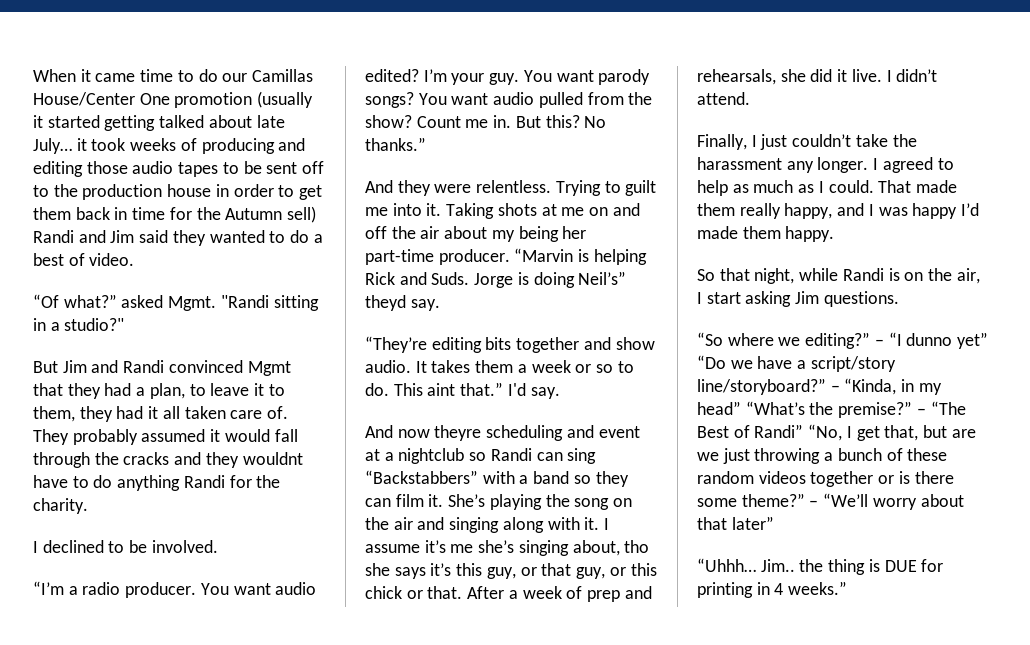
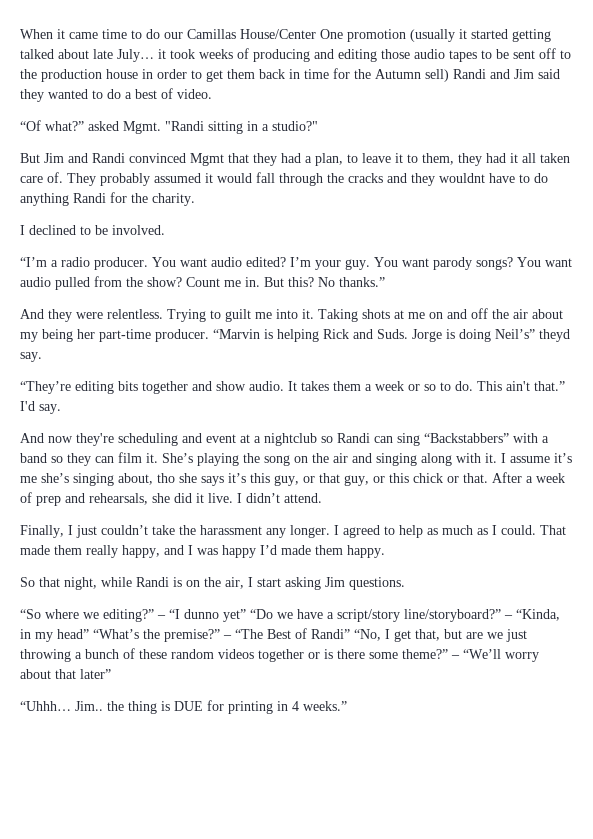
[427,383,456,396] aint -> [506,381,530,391] ain't
[434,425,482,441] theyre -> [76,433,114,446] they're

